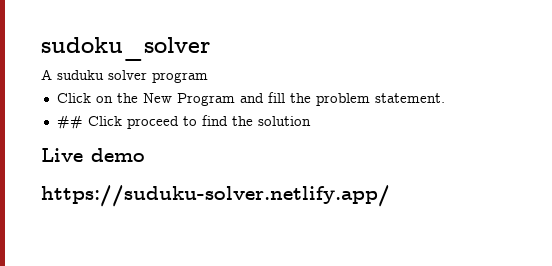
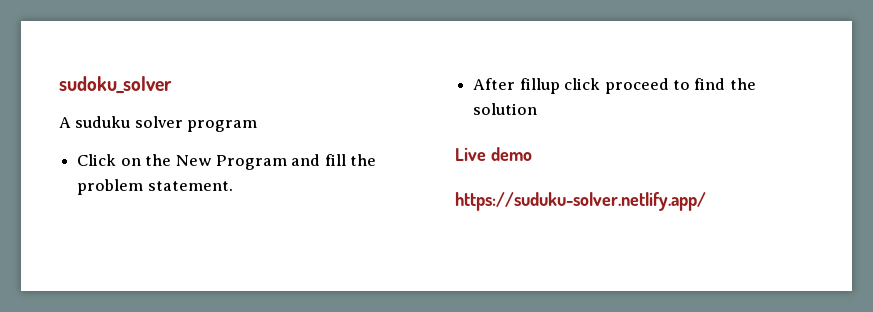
[56,115,122,129] ## Click -> [473,78,601,94] After fillup click

